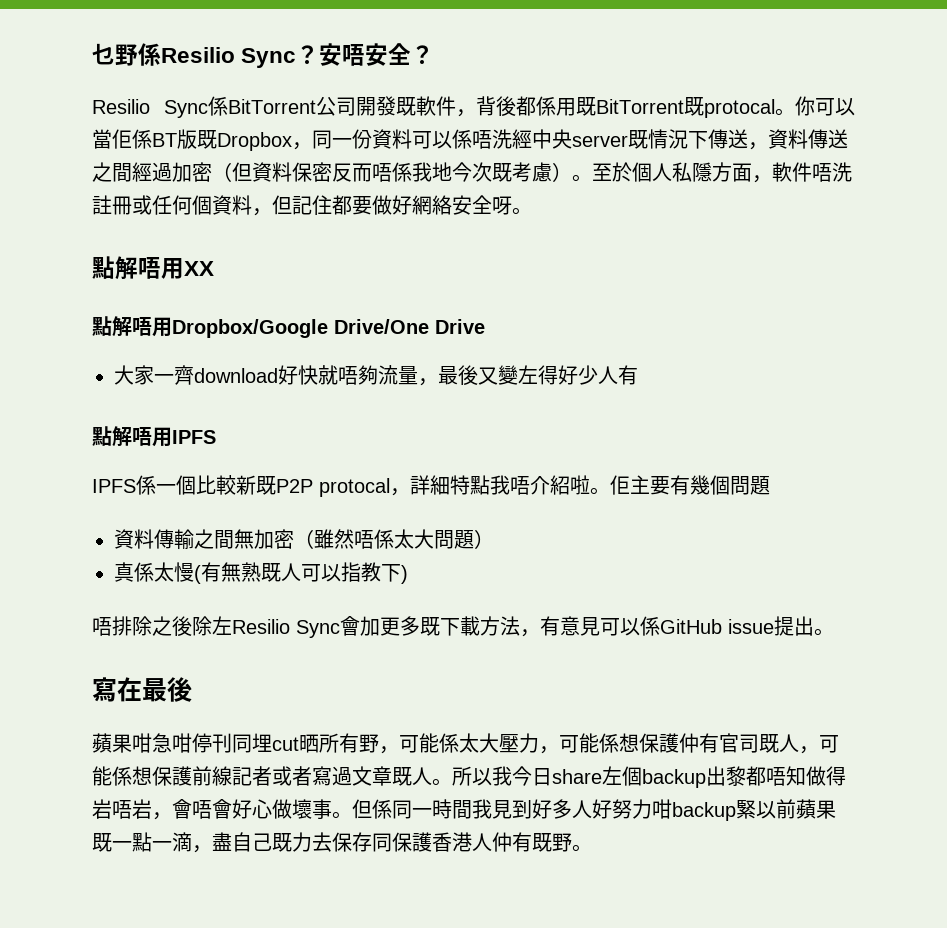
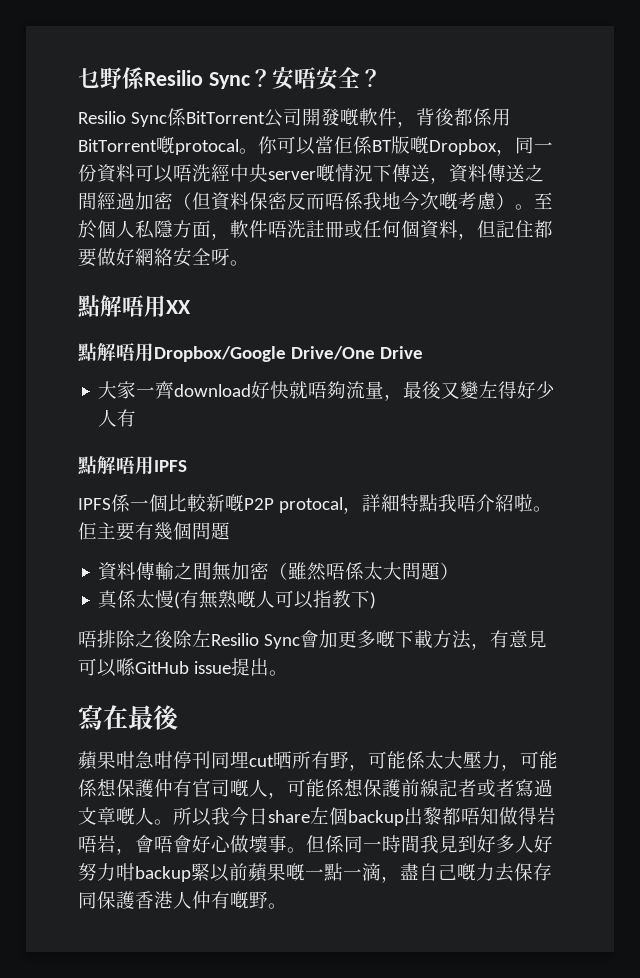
[396,97,416,116] 既 -> [339,108,359,126] 嘅
[576,97,704,116] 既BitTorrent既 -> [78,136,175,154] BitTorrent嘅
[197,130,217,149] 既 -> [410,136,429,154] 嘅
[452,129,472,149] 係 -> (173, 174) none
[628,130,648,149] 既 -> [316,164,335,182] 嘅
[492,163,512,182] 既 -> [439,192,458,210] 嘅
[256,476,276,495] 既 -> [225,494,244,512] 嘅
[261,563,281,582] 既 -> [237,590,257,608] 嘅
[420,617,440,636] 既 -> [375,630,395,648] 嘅
[640,616,660,636] 係 -> [116,658,135,676] 喺
[759,734,779,753] 既 -> [230,779,249,797] 嘅
[392,767,412,786] 既 -> [116,807,135,825] 嘅
[92,833,112,852] 既 -> [286,863,305,881] 嘅
[272,833,292,852] 既 -> [457,863,476,881] 嘅
[532,833,552,852] 既 -> [230,891,249,909] 嘅

